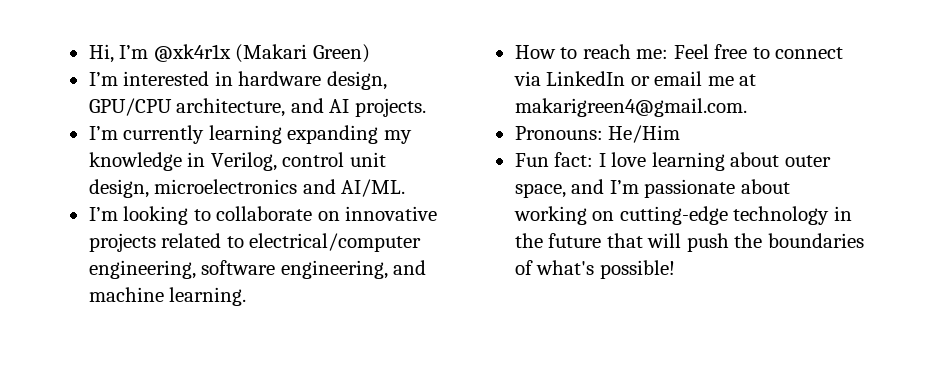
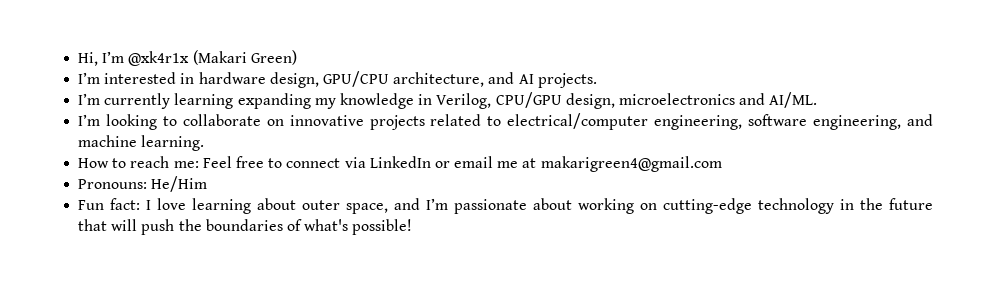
[282,152,386,167] control unit -> [495,92,562,108] CPU/GPU
[514,98,747,117] makarigreen4@gmail.com. -> [540,156,722,172] makarigreen4@gmail.com

